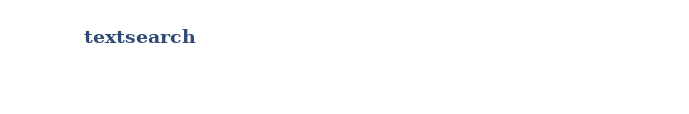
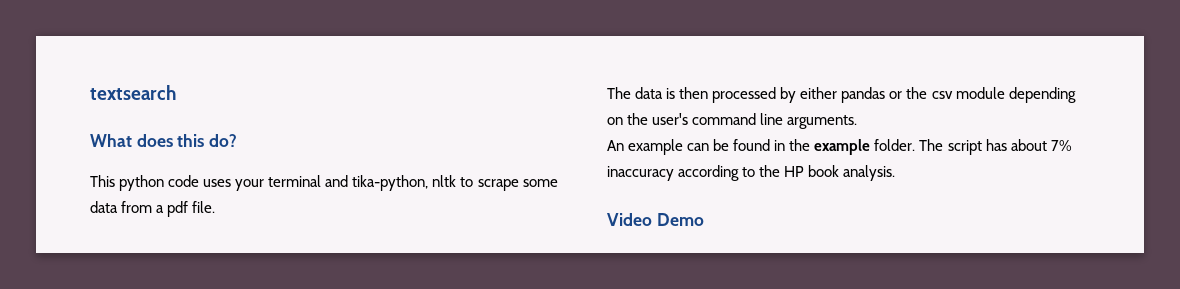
(196, 36) none -> [90,134,238,147] [90,175,558,191] [90,201,216,217] [607,87,1076,103] [607,113,858,129] [607,139,1072,155] [607,165,896,181] [607,213,704,226] // What does this do? // This python code uses your terminal and tika-python, nltk to scrape some data from a pdf file. // The data is then processed by either pandas or the csv module depending on the user's command line arguments. // An example can be found in the example folder. The script has about 7% inaccuracy according to the HP book analysis. // Video Demo

